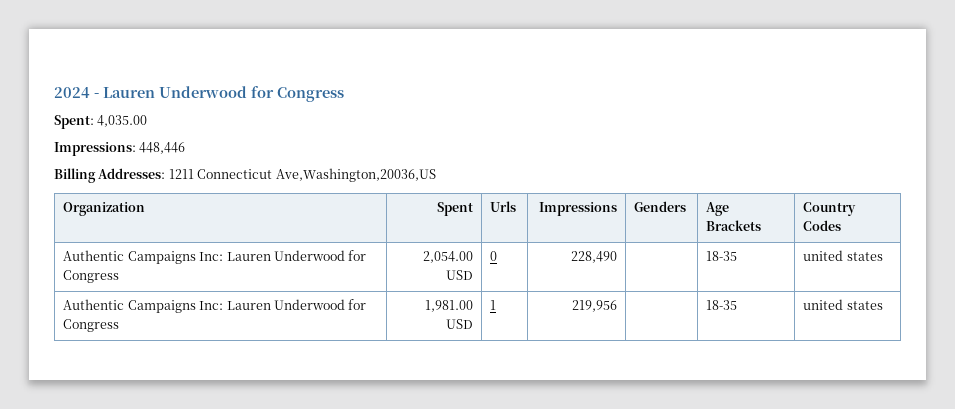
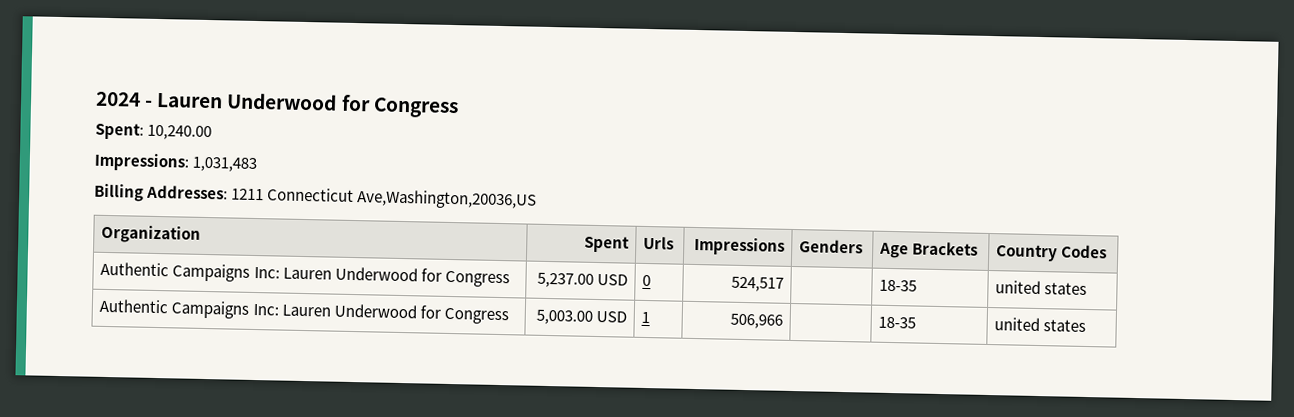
[97,115,148,127] 4,035.00 -> [147,124,213,141] 10,240.00
[139,142,186,154] 448,446 -> [192,156,258,173] 1,031,483
[422,251,473,263] 2,054.00 -> [536,272,594,288] 5,237.00
[570,251,617,263] 228,490 -> [730,276,784,292] 524,517
[424,300,473,312] 1,981.00 -> [535,309,593,325] 5,003.00
[571,300,617,312] 219,956 -> [729,313,783,329] 506,966

